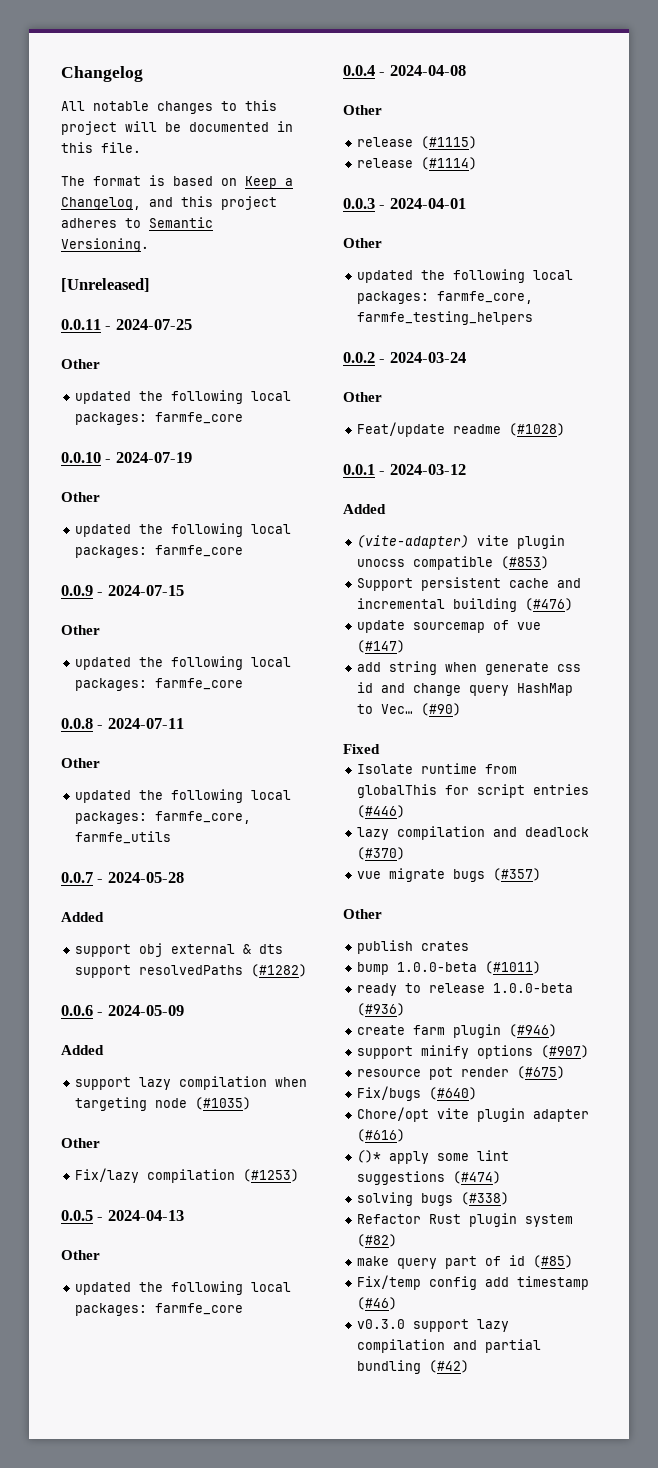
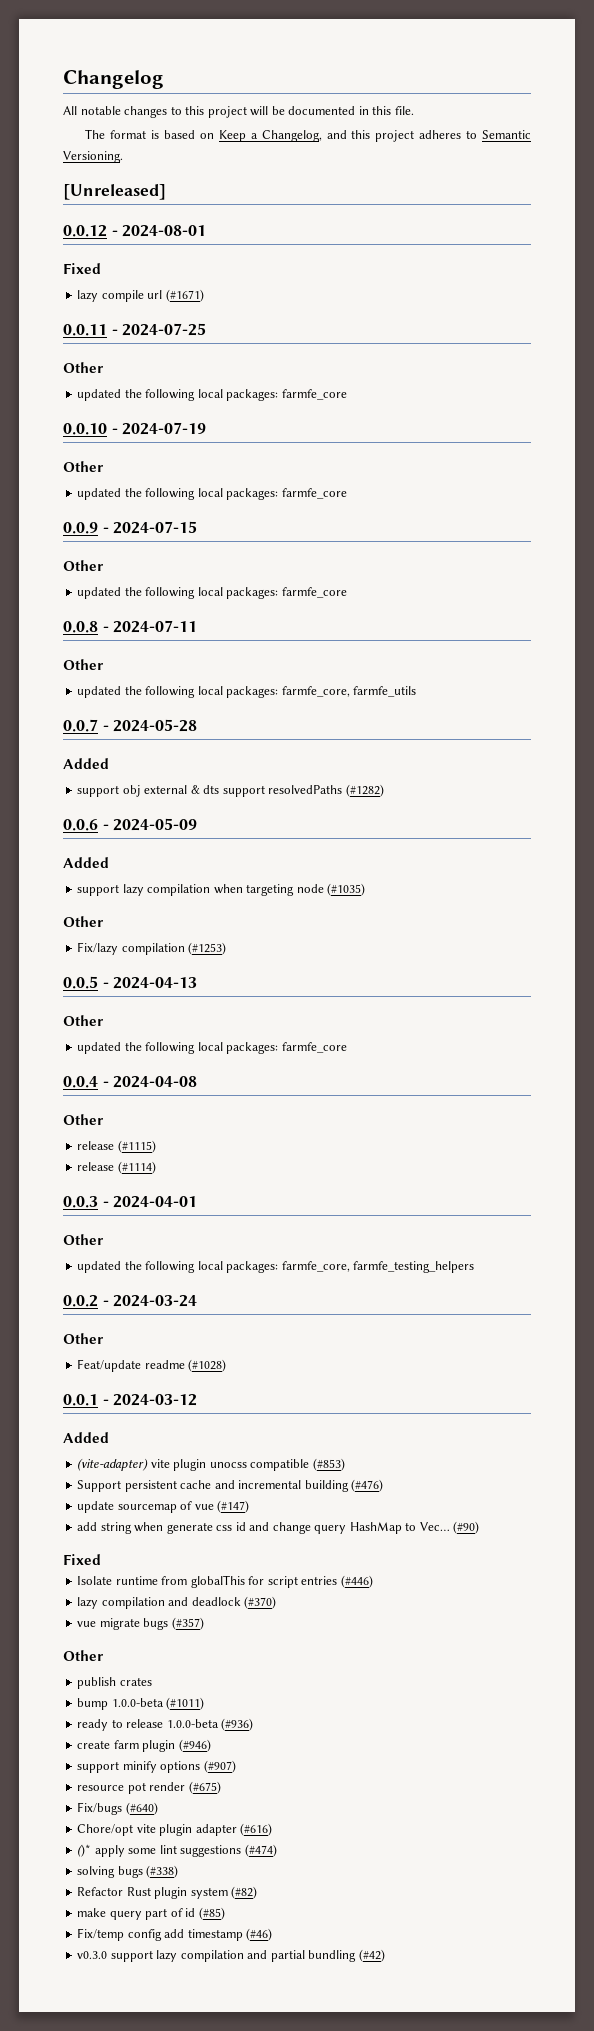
(150, 285) none -> [63,225,207,237] [63,263,101,274] [77,289,204,302] // 0.0.12 - 2024-08-01 // Fixed // lazy compile url (#1671)

